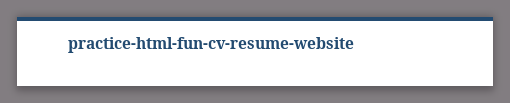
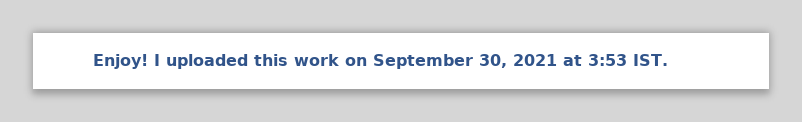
[68,37,354,53] practice-html-fun-cv-resume-website -> [93,54,668,69] Enjoy! I uploaded this work on September 30, 2021 at 3:53 IST.

